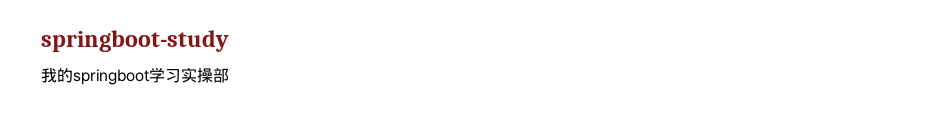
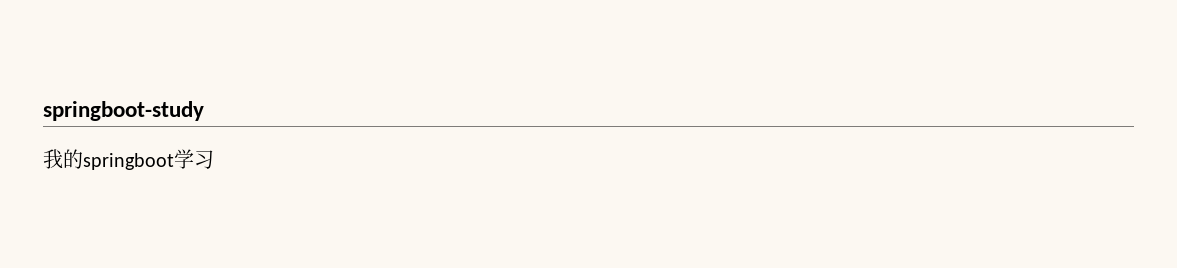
[181,67,229,83] 实操部 -> (214, 159) none

